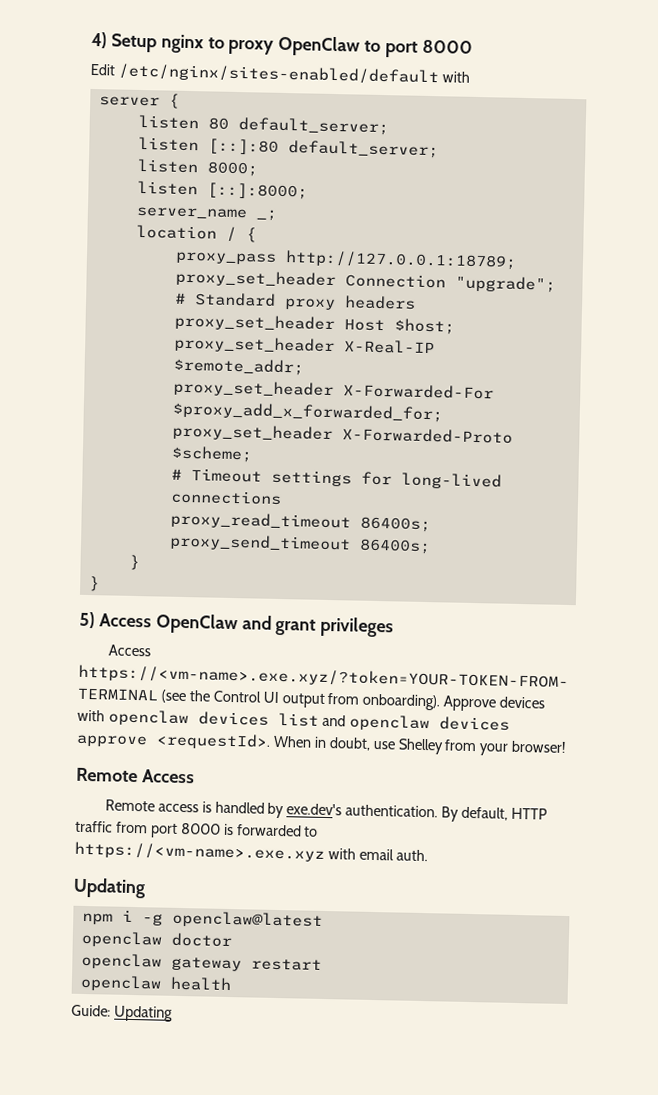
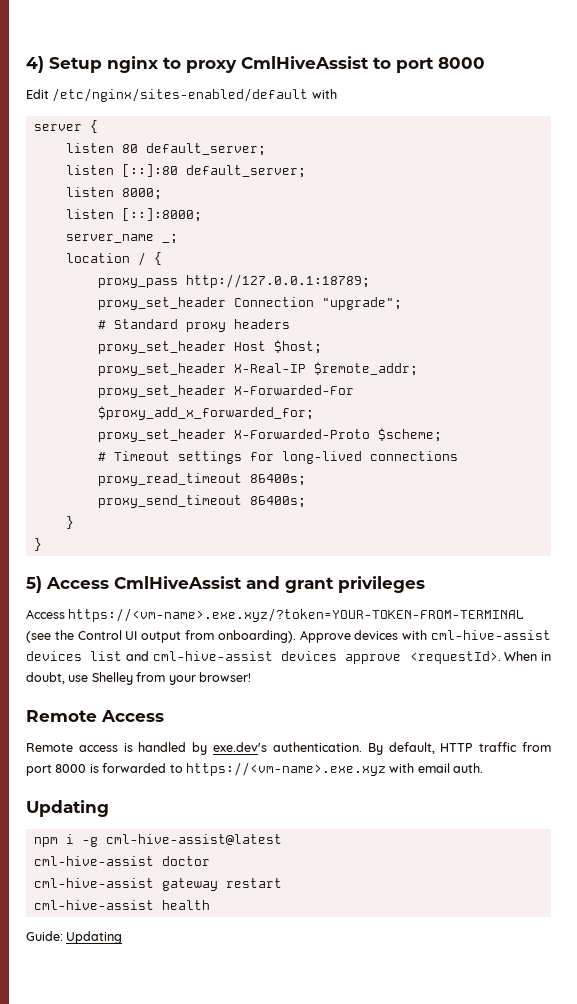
[278,35,361,57] OpenClaw -> [241,56,369,69] CmlHiveAssist
[155,613,238,635] OpenClaw -> [114,576,242,589] CmlHiveAssist
[107,709,189,727] openclaw -> [431,630,551,640] cml-hive-assist
[348,714,430,732] openclaw -> [152,651,273,661] cml-hive-assist
[171,910,323,929] [80,930,162,948] openclaw@latest // openclaw -> [105,834,282,845] [33,856,154,866] cml-hive-assist@latest // cml-hive-assist
[80,952,162,970] openclaw -> [33,878,154,888] cml-hive-assist
[79,974,162,992] openclaw -> [33,900,154,910] cml-hive-assist

